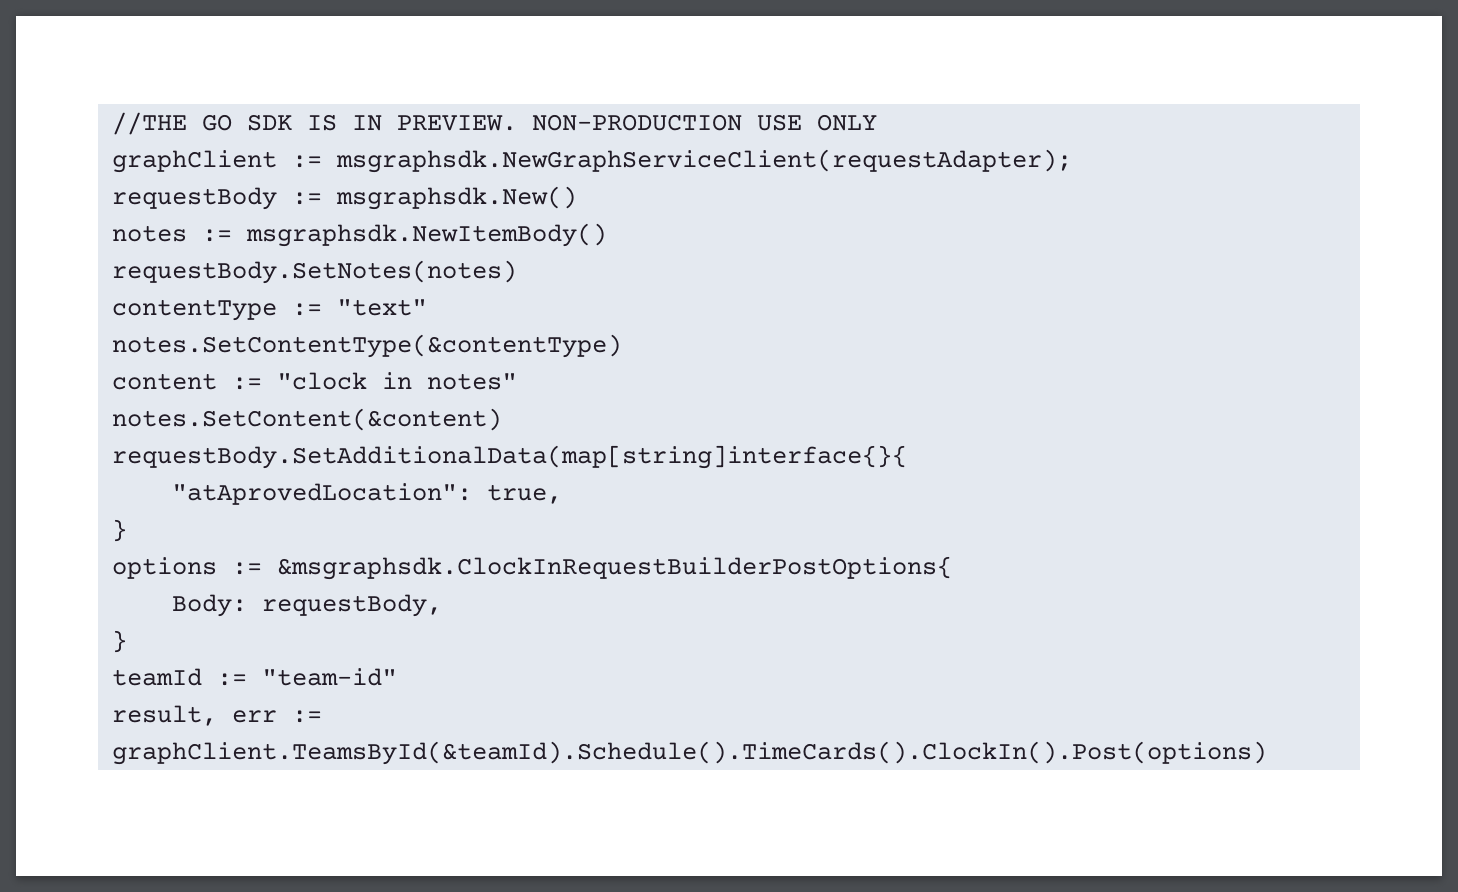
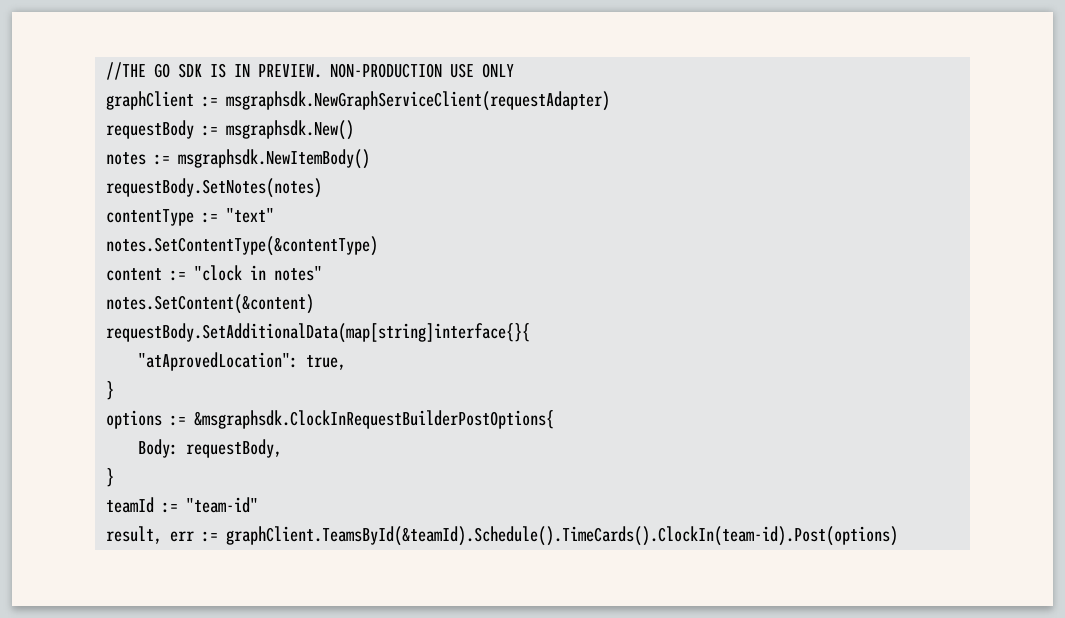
[336,149,1073,173] msgraphsdk.NewGraphServiceClient(requestAdapter); -> [226,91,611,111] msgraphsdk.NewGraphServiceClient(requestAdapter)
[112,741,1268,765] graphClient.TeamsById(&teamId).Schedule().TimeCards().ClockIn().Post(options) -> [226,526,899,546] graphClient.TeamsById(&teamId).Schedule().TimeCards().ClockIn(team-id).Post(options)

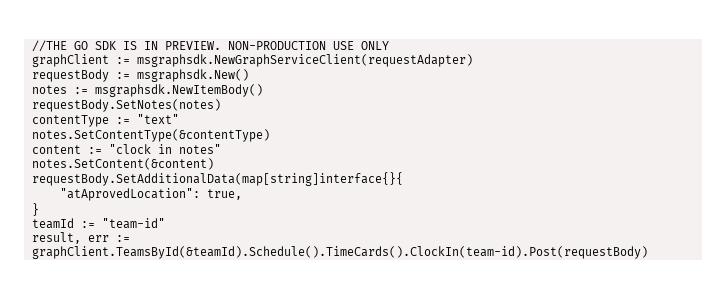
[106,410,555,429] [138,439,283,458] [106,468,115,487] // options := &msgraphsdk.ClockInRequestBuilderPostOptions{ // Body: requestBody, // } -> (39, 209) none
[226,526,899,546] graphClient.TeamsById(&teamId).Schedule().TimeCards().ClockIn(team-id).Post(options) -> [31,246,648,259] graphClient.TeamsById(&teamId).Schedule().TimeCards().ClockIn(team-id).Post(requestBody)

